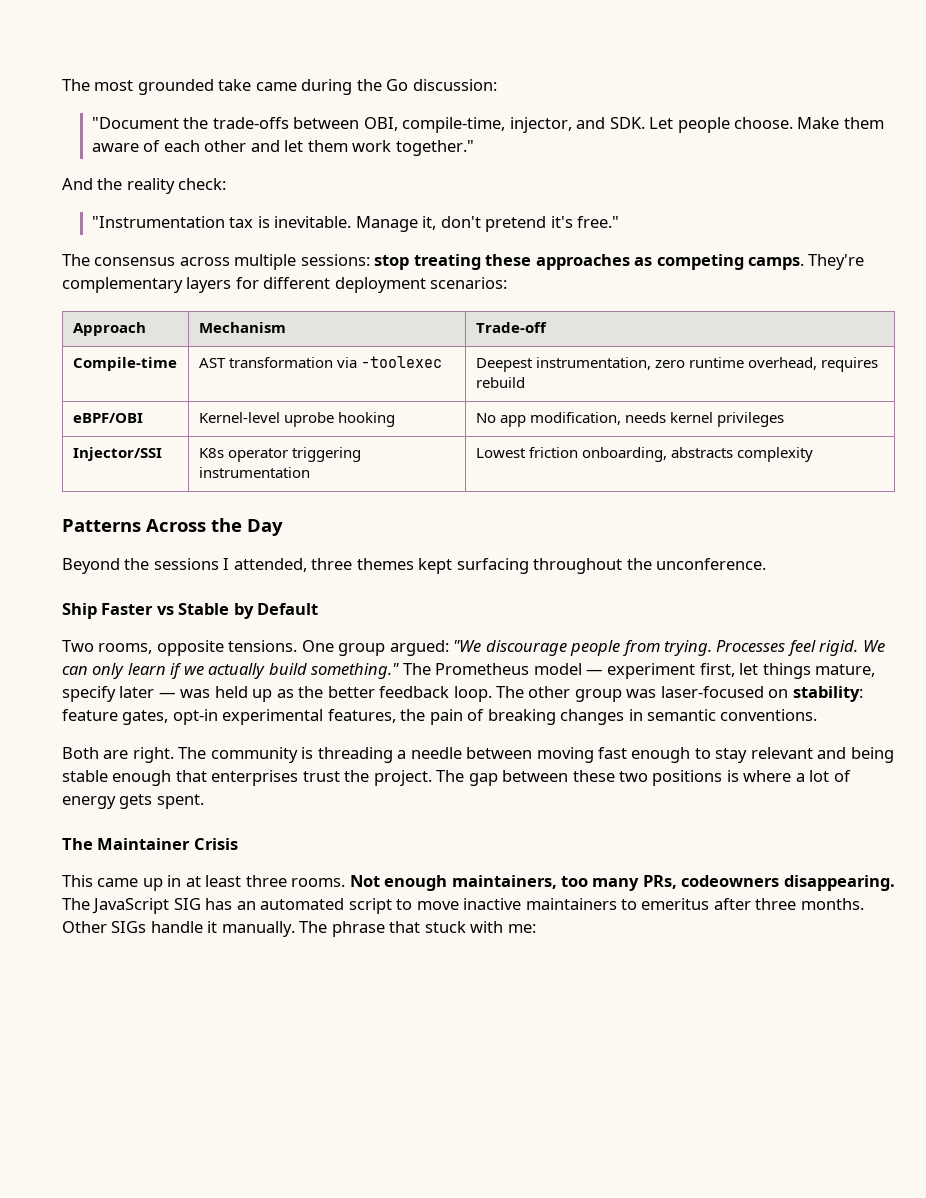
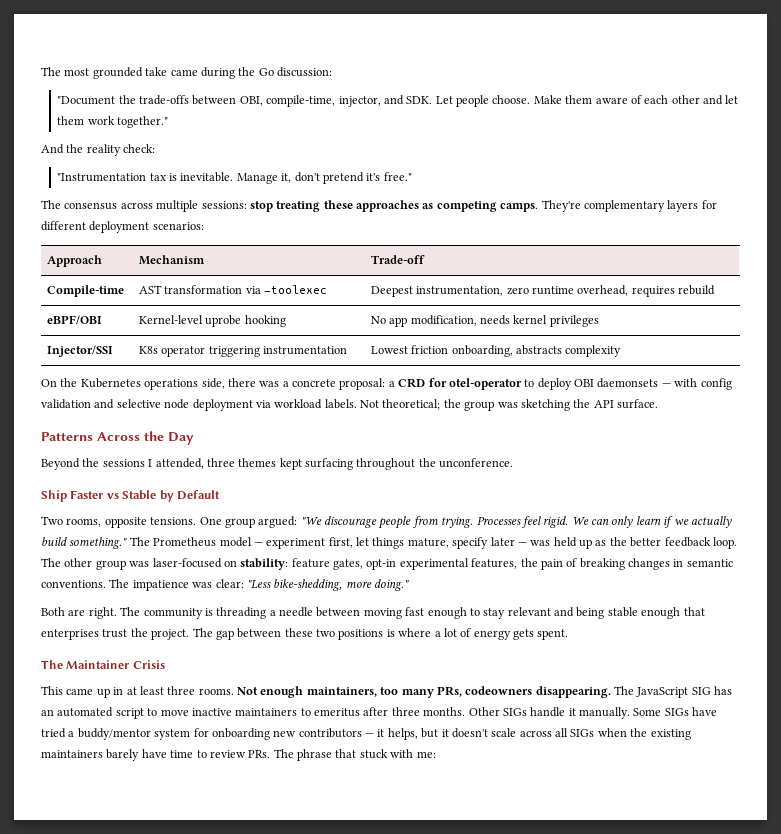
(814, 454) none -> [41,378,732,390] [41,399,658,411] // On the Kubernetes operations side, there was a concrete proposal: a CRD for otel-operator to deploy OBI daemonsets — with config validation and selective node deployment via workload labels. Not theoretical; the group was sketching the API surface.
(818, 715) none -> [109,579,409,591] The impatience was clear: "Less bike-shedding, more doing."
(295, 929) none -> [633,707,718,716] [41,728,691,740] [41,749,271,761] Some SIGs have tried a buddy/mentor system for onboarding new contributors — it helps, but it doesn't scale across all SIGs when the existing maintainers barely have time to review PRs.

